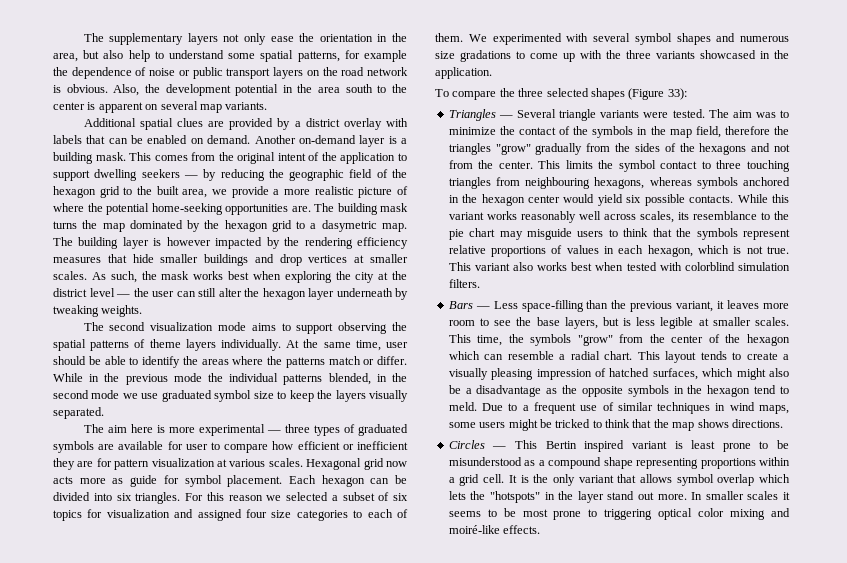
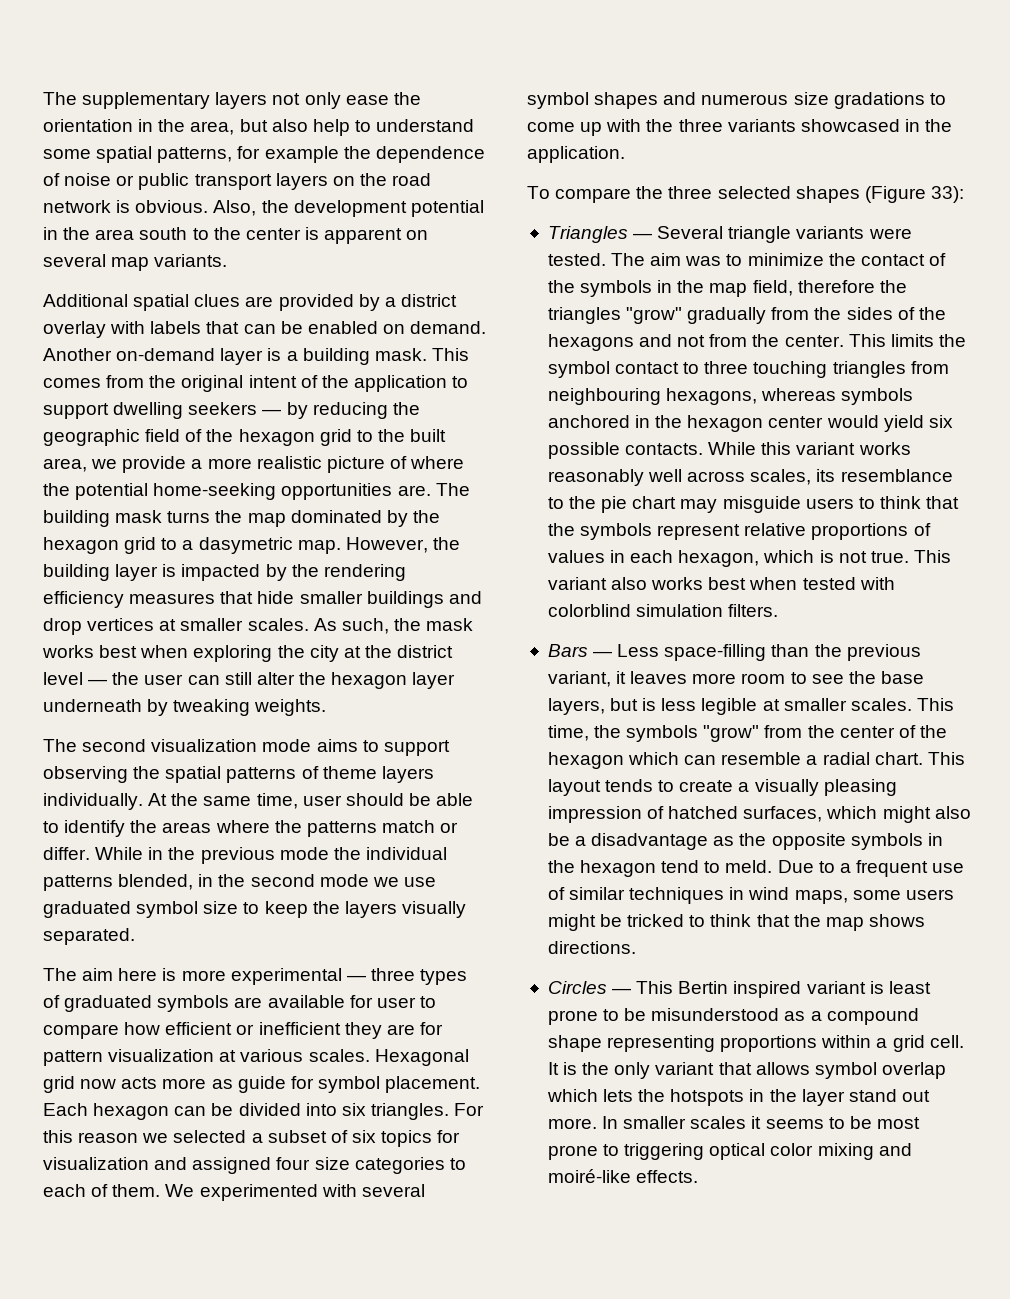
[53,237,73,246] The -> [345,537,460,553] However, the
[166,237,211,246] however -> (177, 570) none
[489,491,540,503] "hotspots" -> [670,1089,745,1106] hotspots

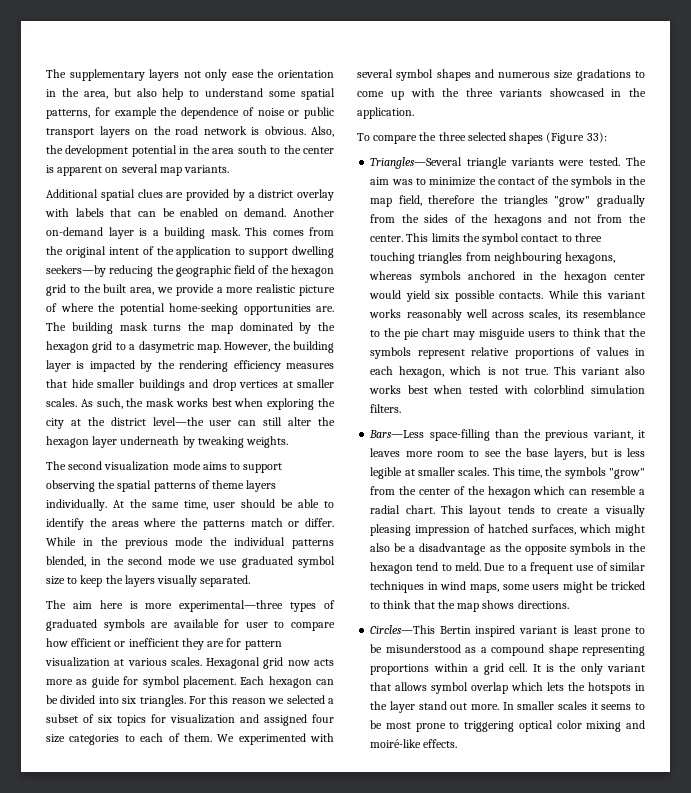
[188,402,308,419] seekers — by -> [46,265,106,277] seekers—by
[43,672,140,685] level — the -> [152,417,204,426] level—the
[230,968,415,985] experimental — three -> [179,600,284,612] experimental—three
[547,226,724,243] Triangles — Several -> [370,157,463,169] Triangles—Several
[547,644,660,657] Bars — Less -> [369,430,425,438] Bars—Less
[547,981,674,994] Circles — This -> [370,625,436,634] Circles—This

